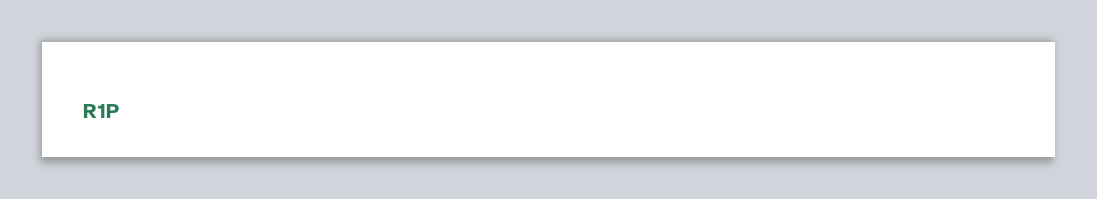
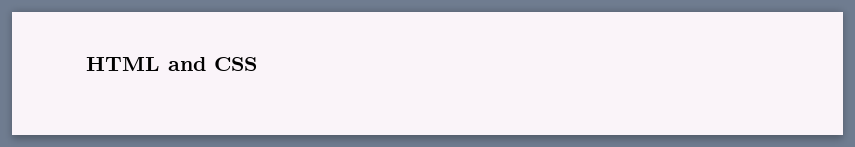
[83,104,119,118] R1P -> [86,57,257,71] HTML and CSS

